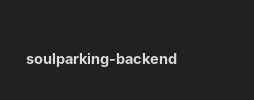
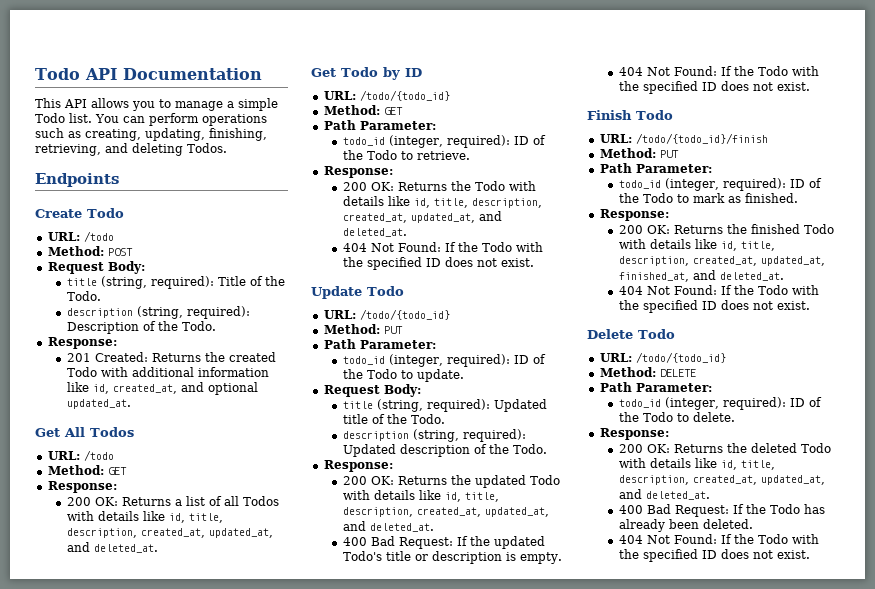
[26,52,177,67] soulparking-backend -> [35,68,262,80] [35,98,278,111] [35,113,267,126] [35,128,267,141] [35,143,227,156] [35,173,119,187] [35,208,124,218] [47,231,114,242] [47,246,133,256] [47,261,145,274] [66,276,285,289] [66,291,101,301] [66,306,250,319] [66,321,216,334] [47,337,117,349] [66,352,276,362] [66,367,269,377] [66,382,258,395] [66,399,131,409] [35,427,134,437] [47,450,114,461] [47,465,127,475] [47,481,117,493] [66,496,279,506] [66,511,223,523] [66,528,273,538] [66,542,158,553] [311,67,422,80] [323,90,450,101] [323,105,403,115] [323,120,436,130] [342,135,546,148] [342,150,470,160] [323,166,393,178] [342,181,536,191] [342,196,542,208] [342,211,502,223] [342,228,407,237] [342,242,543,252] [342,257,534,270] [311,286,404,299] [323,309,450,320] [323,324,403,334] [323,339,436,349] [342,354,546,367] [342,369,464,382] [323,384,421,397] [342,399,547,412] [342,414,445,424] [342,429,526,442] [342,444,547,457] [323,460,393,472] [342,475,560,488] [342,490,499,502] [342,507,549,517] [342,521,434,532] [342,536,545,549] [342,551,562,564] [618,66,819,76] [618,81,810,94] [587,110,673,120] [599,133,768,144] [599,148,679,158] [599,163,712,173] [618,178,822,191] [618,193,798,203] [599,209,669,221] [618,224,834,234] [618,239,775,251] [618,256,825,266] [618,270,784,282] [618,285,819,295] [618,300,810,313] [587,329,675,339] [599,352,726,363] [599,367,696,377] [599,382,712,392] [618,397,822,410] [618,412,735,422] [599,428,669,440] [618,443,831,453] [618,458,775,470] [618,475,825,485] [618,489,710,500] [618,504,825,517] [618,519,753,532] [618,534,819,544] [618,549,810,562] Todo API Documentation // This API allows you to manage a simple Todo list. You can perform operations such as creating, updating, finishing, retrieving, and deleting Todos. // Endpoints // Create Todo // URL: /todo // Method: POST // Request Body: // title (string, required): Title of the Todo. // description (string, required): Description of the Todo. // Response: // 201 Created: Returns the created Todo with additional information like id, created_at, and optional updated_at. // Get All Todos // URL: /todo // Method: GET // Response: // 200 OK: Returns a list of all Todos with details like id, title, description, created_at, updated_at, and deleted_at. // Get Todo by ID // URL: /todo/{todo_id} // Method: GET // Path Parameter: // todo_id (integer, required): ID of the Todo to retrieve. // Response: // 200 OK: Returns the Todo with details like id, title, description, created_at, updated_at, and deleted_at. // 404 Not Found: If the Todo with the specified ID does not exist. // Update Todo // URL: /todo/{todo_id} // Method: PUT // Path Parameter: // todo_id (integer, required): ID of the Todo to update. // Request Body: // title (string, required): Updated title of the Todo. // description (string, required): Updated description of the Todo. // Response: // 200 OK: Returns the updated Todo with details like id, title, description, created_at, updated_at, and deleted_at. // 400 Bad Request: If the updated Todo's title or description is empty. // 404 Not Found: If the Todo with the specified ID does not exist. // Finish Todo // URL: /todo/{todo_id}/finish // Method: PUT // Path Parameter: // todo_id (integer, required): ID of the Todo to mark as finished. // Response: // 200 OK: Returns the finished Todo with details like id, title, description, created_at, updated_at, finished_at, and deleted_at. // 404 Not Found: If the Todo with the specified ID does not exist. // Delete Todo // URL: /todo/{todo_id} // Method: DELETE // Path Parameter: // todo_id (integer, required): ID of the Todo to delete. // Response: // 200 OK: Returns the deleted Todo with details like id, title, description, created_at, updated_at, and deleted_at. // 400 Bad Request: If the Todo has already been deleted. // 404 Not Found: If the Todo with the specified ID does not exist.

